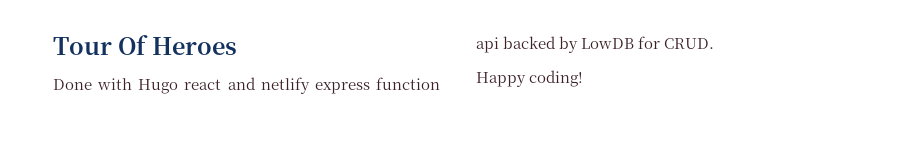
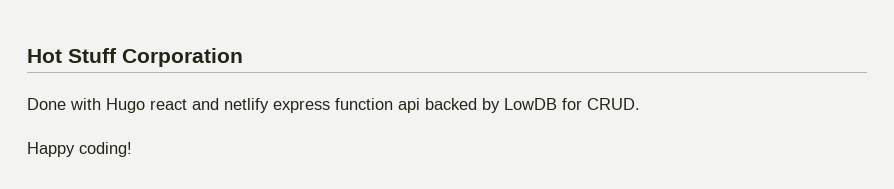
[53,35,237,55] Tour Of Heroes -> [27,48,243,67] Hot Stuff Corporation

